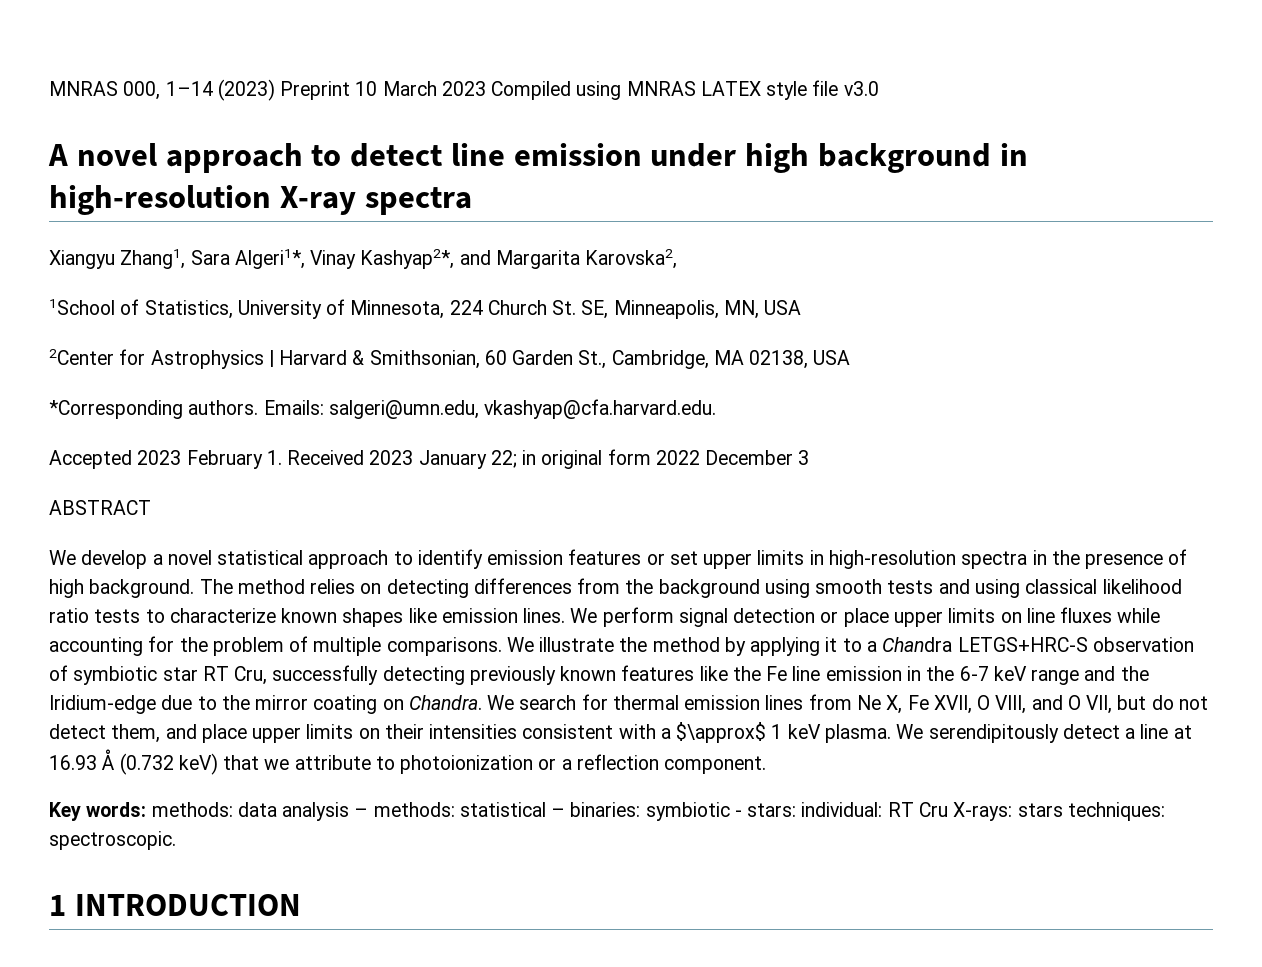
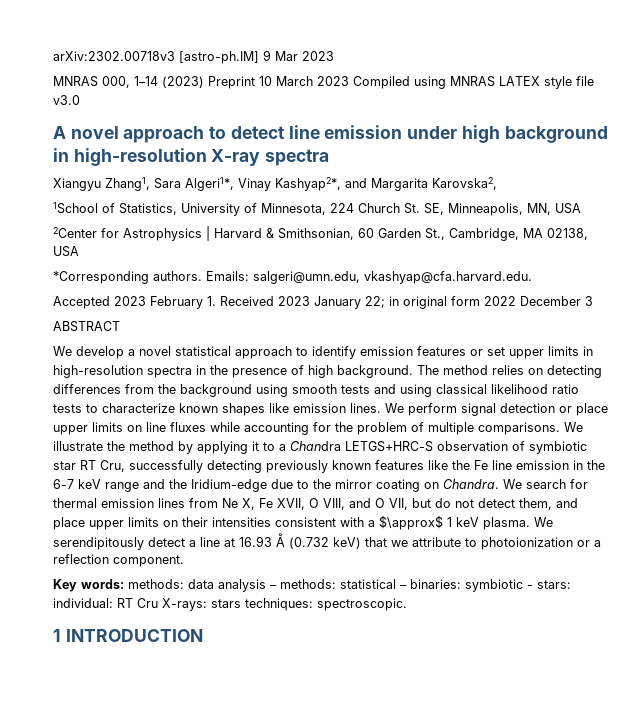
(49, 88) none -> [53,50,334,64] arXiv:2302.00718v3 [astro-ph.IM] 9 Mar 2023 //

